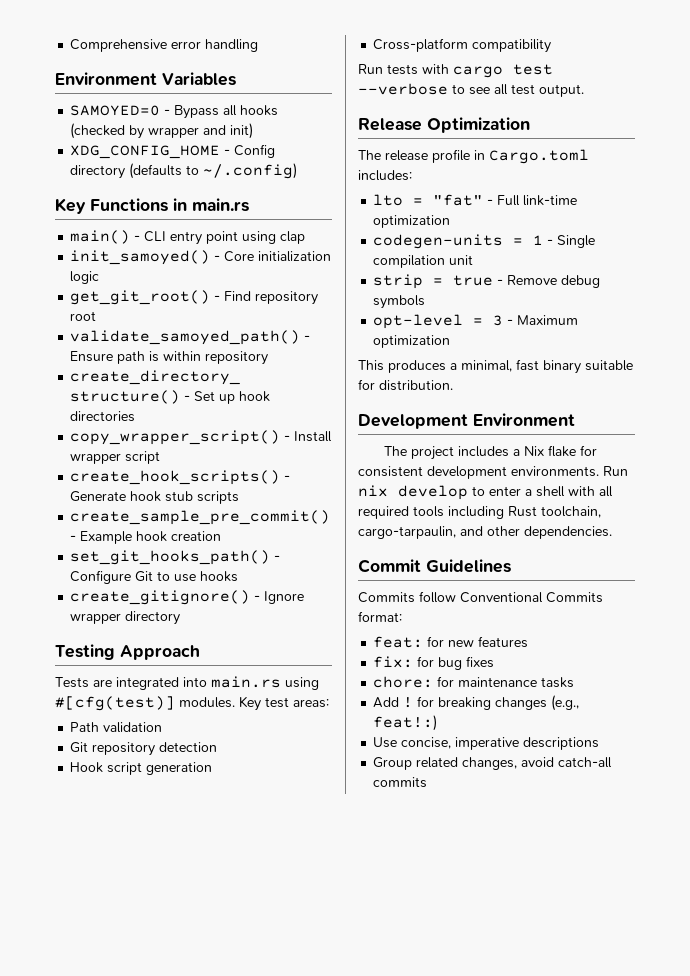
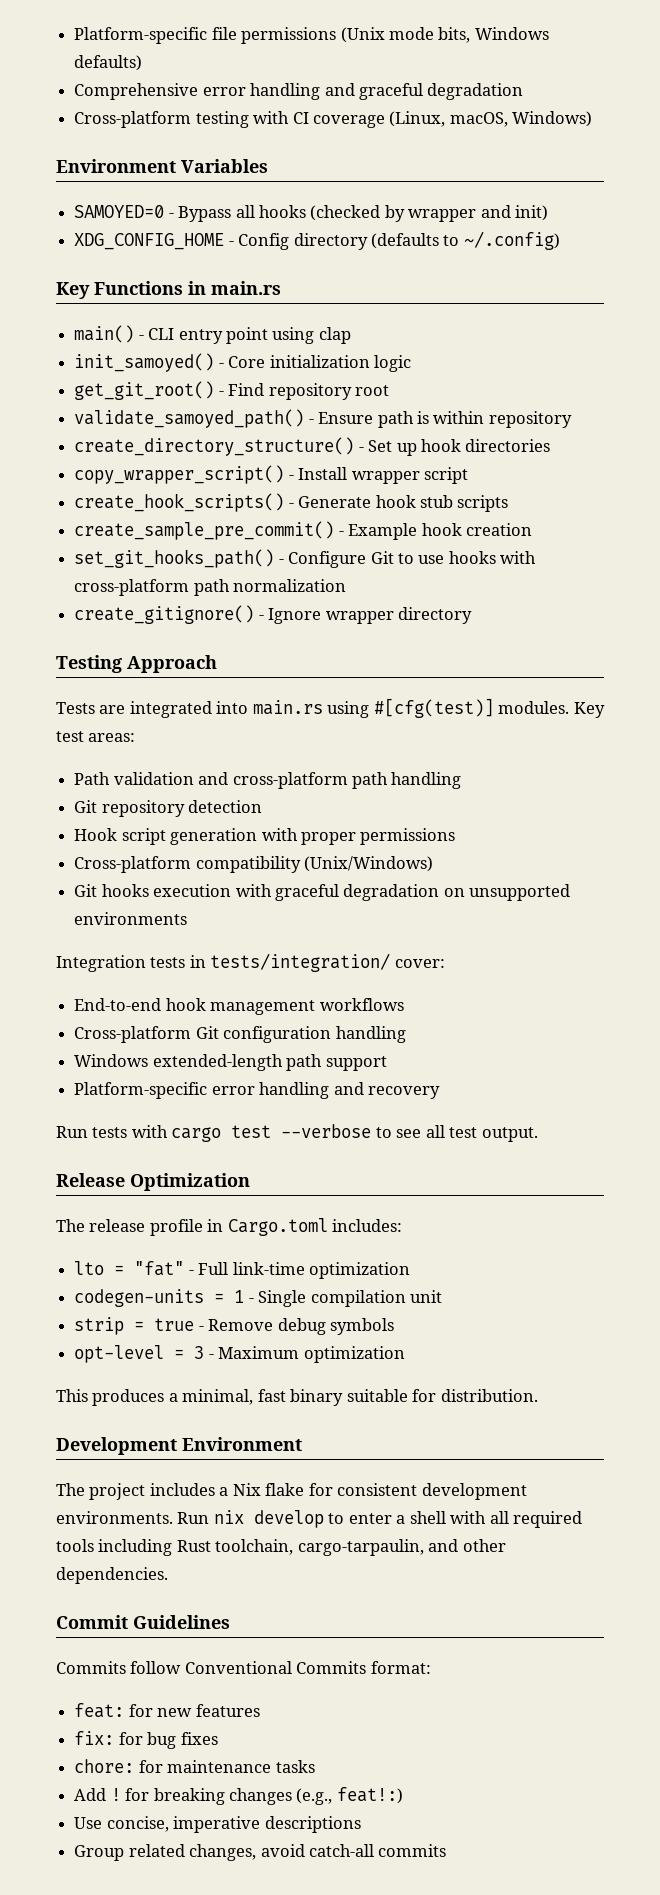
[70,39,259,52] Comprehensive error handling -> [74,27,549,44] [74,55,143,71] [74,83,524,100] [74,111,593,128] Platform-specific file permissions (Unix mode bits, Windows defaults) // Comprehensive error handling and graceful degradation // Cross-platform testing with CI coverage (Linux, macOS, Windows)
(239, 576) none -> [500,551,537,564] [74,579,347,596] with cross-platform path normalization
(163, 727) none -> [198,772,462,789] and cross-platform path handling
(213, 768) none -> [261,828,456,845] with proper permissions
(552, 46) none -> [304,856,434,872] [74,884,571,901] [74,912,188,925] [56,953,445,972] [74,998,404,1015] [74,1026,406,1043] [74,1054,387,1071] [74,1082,440,1099] (Unix/Windows) // Git hooks execution with graceful degradation on unsupported environments // Integration tests in tests/integration/ cover: // End-to-end hook management workflows // Cross-platform Git configuration handling // Windows extended-length path support // Platform-specific error handling and recovery

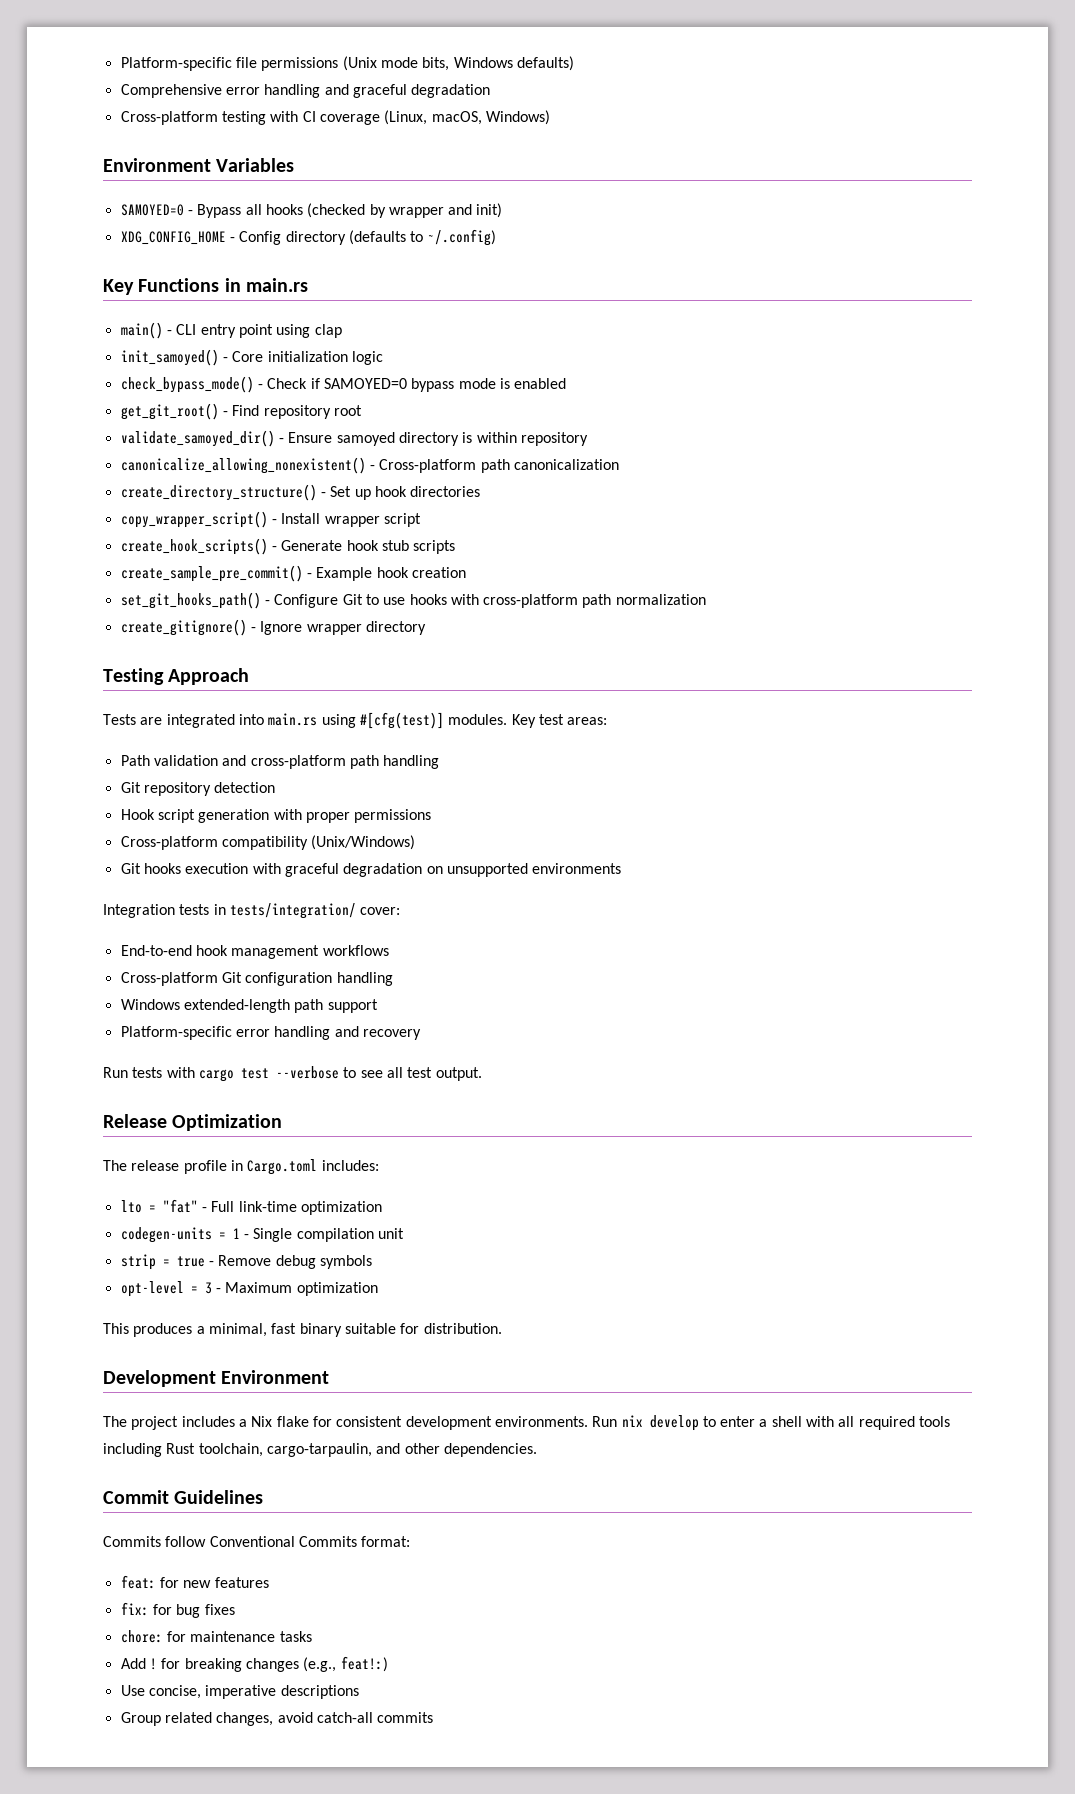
(411, 363) none -> [120,376,567,393] // check_bypass_mode() - Check if SAMOYED=0 bypass mode is enabled
[74,409,305,428] validate_samoyed_path() -> [120,430,275,447] validate_samoyed_dir()
[377,411,414,428] path -> [336,432,459,446] samoyed directory
(572, 419) none -> [120,457,619,474] // canonicalize_allowing_nonexistent() - Cross-platform path canonicalization

